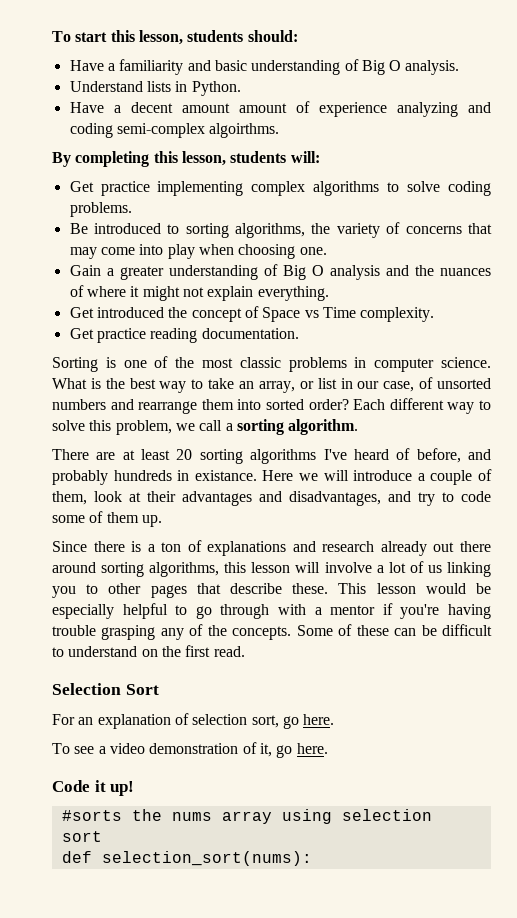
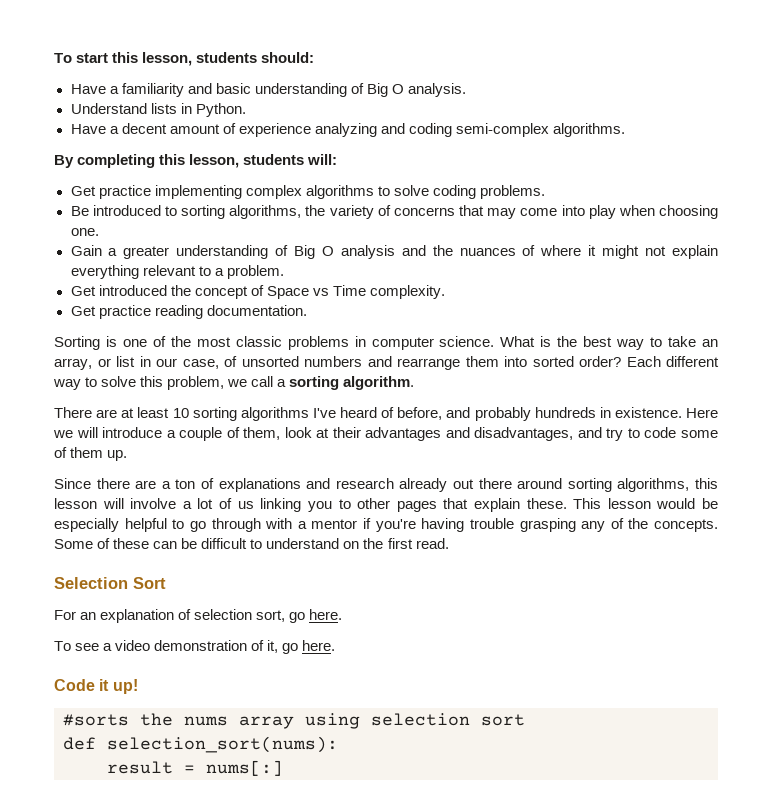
[238,103,287,113] amount -> (220, 129) none
[209,123,280,138] algoirthms. -> [553,123,625,137] algorithms.
[257,286,329,301] everything. -> [70,265,284,279] everything relevant to a problem.
[176,449,193,460] 20 -> [172,408,189,418] 10
[194,470,257,481] existance. -> [614,407,682,418] existence.
[131,541,142,552] is -> [135,480,157,489] are
[230,583,282,594] describe -> [473,498,520,512] explain
(312, 858) none -> [107,760,283,776] // result = nums[:]

